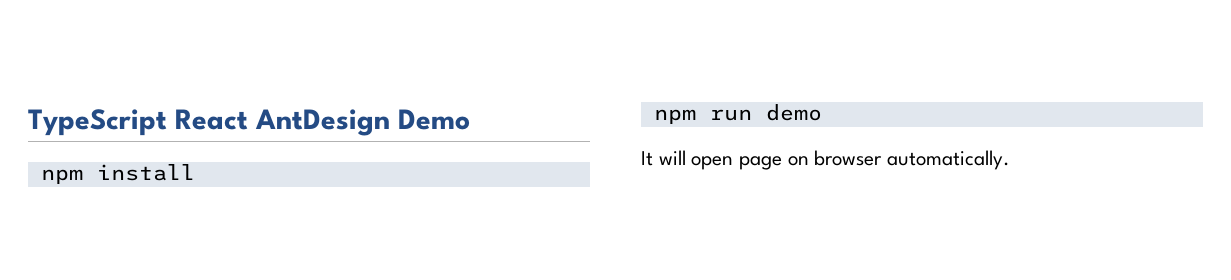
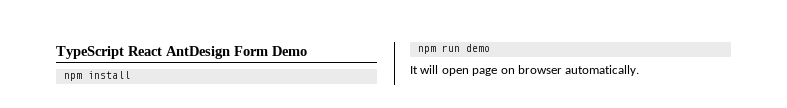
(390, 122) none -> [234,46,268,56] Form

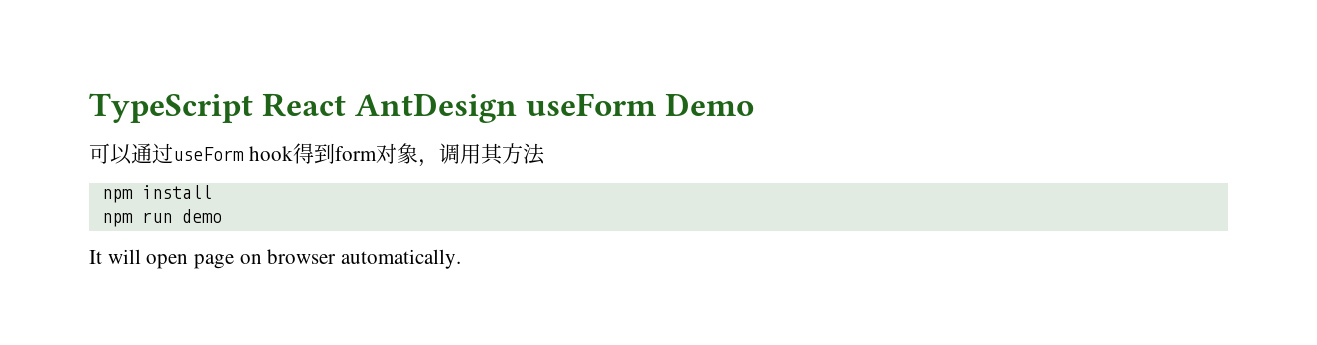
[234,46,268,56] Form -> [526,93,657,116] useForm
(307, 51) none -> [89,143,545,167] // 可以通过useForm hook得到form对象，调用其方法

